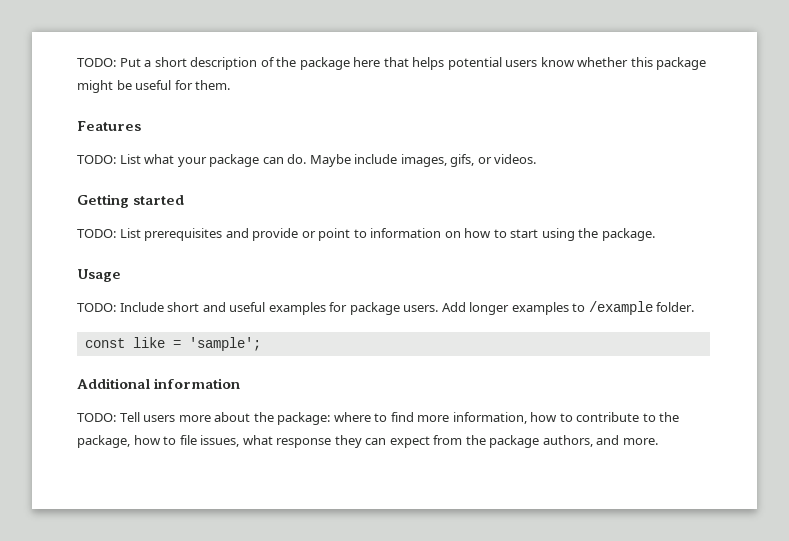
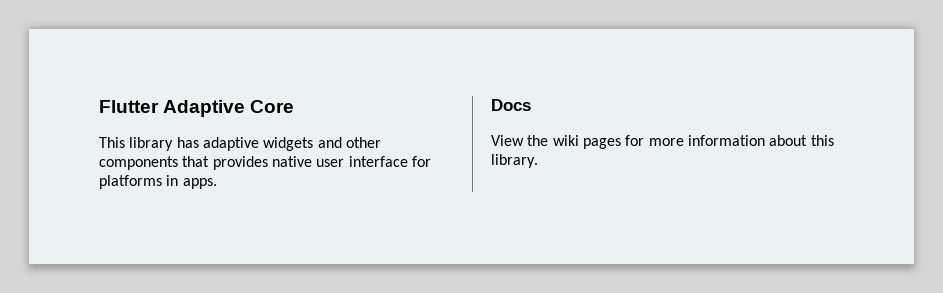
[77,57,707,70] [77,80,231,93] [77,121,141,131] [77,154,537,167] [77,194,185,208] [77,228,655,241] [77,269,121,282] [77,301,695,315] [84,337,261,351] [77,378,241,389] [77,412,680,425] [77,435,658,448] TODO: Put a short description of the package here that helps potential users know whether this package might be useful for them. // Features // TODO: List what your package can do. Maybe include images, gifs, or videos. // Getting started // TODO: List prerequisites and provide or point to information on how to start using the package. // Usage // TODO: Include short and useful examples for package users. Add longer examples to /example folder. // const like = 'sample'; // Additional information // TODO: Tell users more about the package: where to find more information, how to contribute to the package, how to file issues, what response they can expect from the package authors, and more. -> [99,100,295,117] [99,137,381,151] [99,156,431,170] [99,175,217,189] [491,99,531,111] [491,135,834,149] [491,154,538,168] Flutter Adaptive Core // This library has adaptive widgets and other components that provides native user interface for platforms in apps. // Docs // View the wiki pages for more information about this library.

